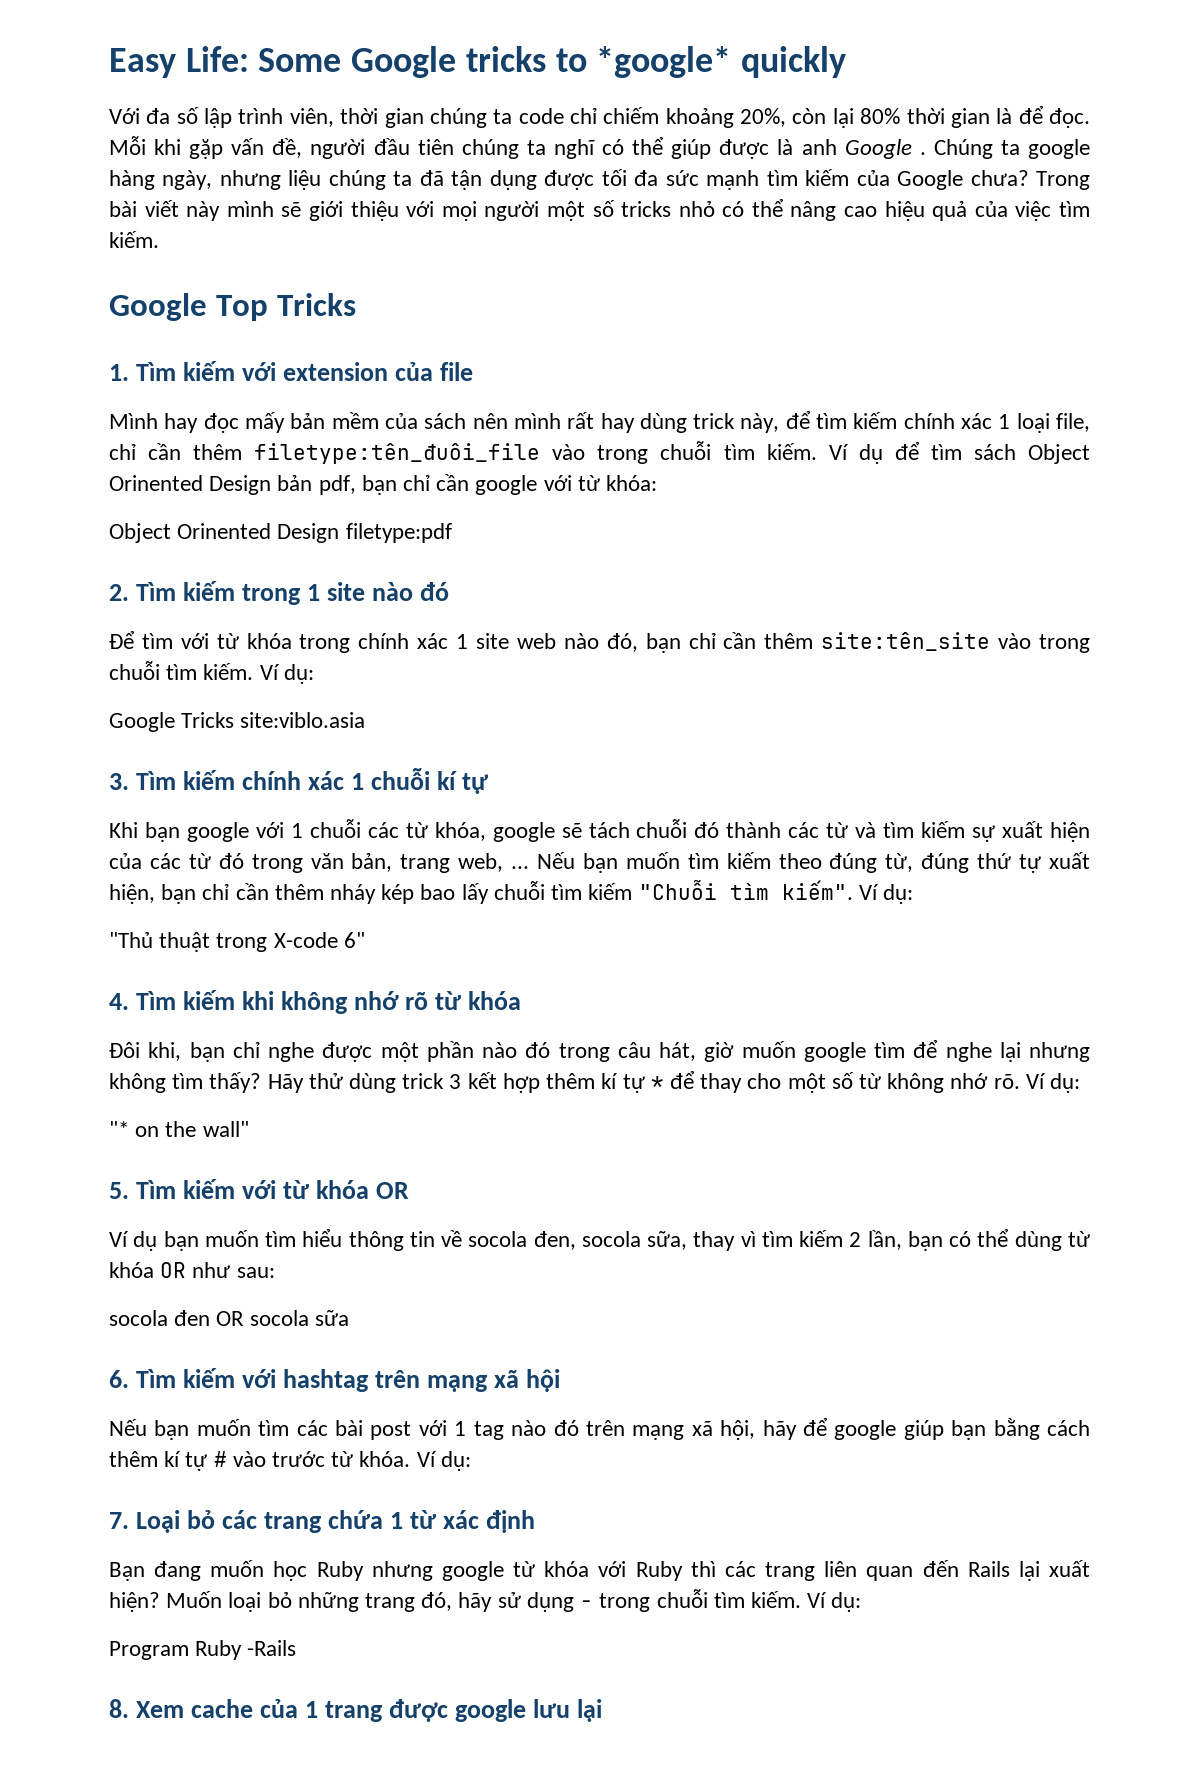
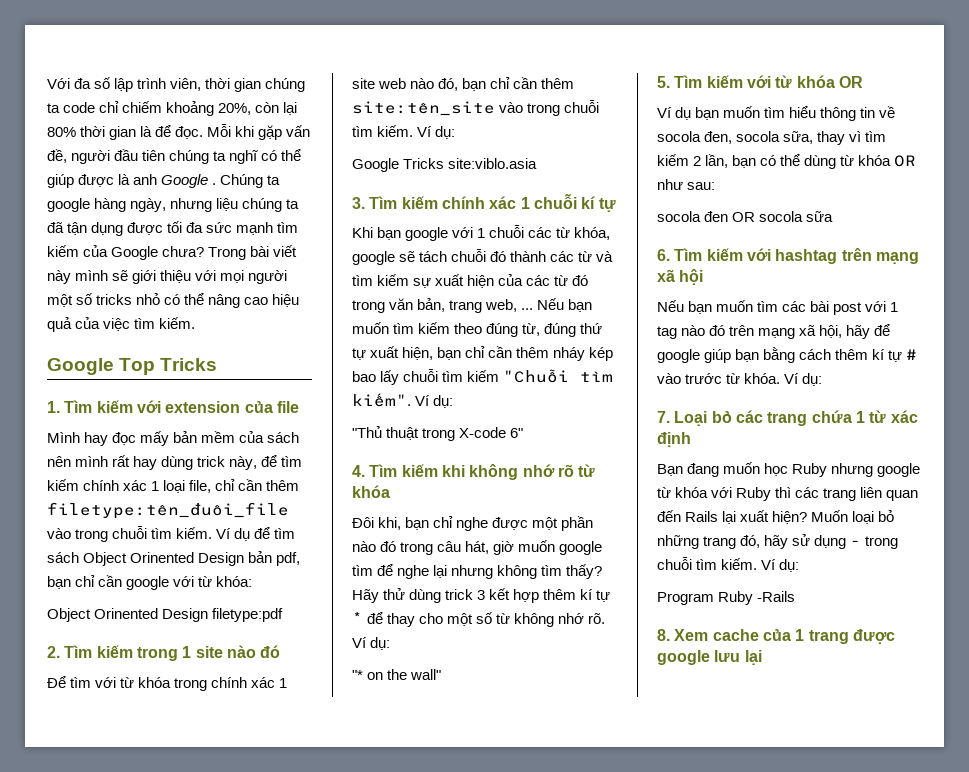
[109,46,847,78] Easy Life: Some Google tricks to *google* quickly // -> (47, 83) none

